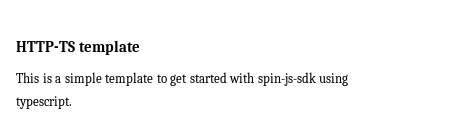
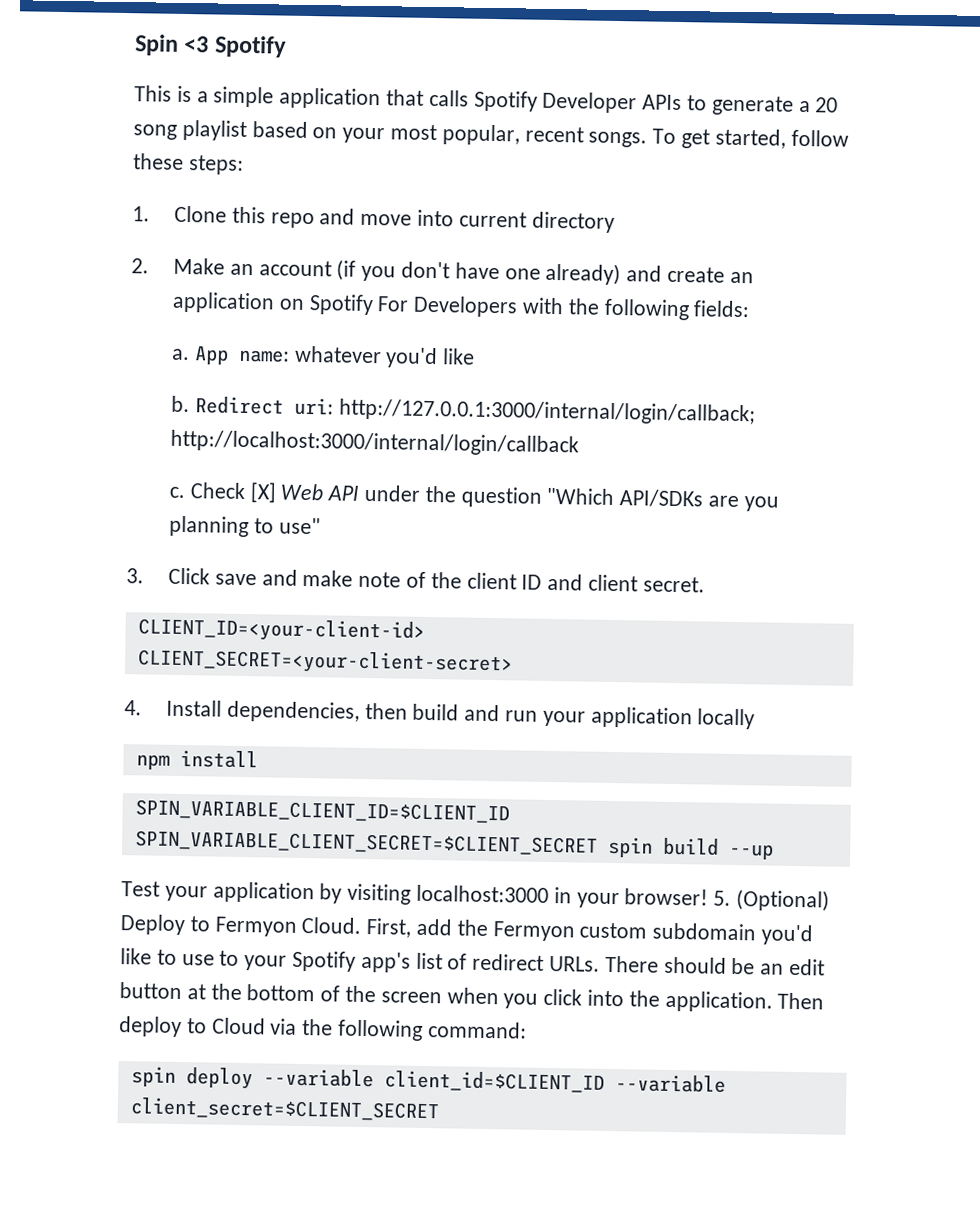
[16,40,140,55] HTTP-TS template -> [134,34,287,58] Spin <3 Spotify
[105,72,349,86] [16,96,72,109] template to get started with spin-js-sdk using typescript. -> [279,87,839,116] [133,119,849,149] [133,153,244,175] [132,205,615,233] [131,257,754,286] [172,291,751,321] [172,345,476,369] [171,395,756,426] [170,429,580,457] [169,482,779,512] [169,515,321,538] [126,567,705,593] [137,617,425,643] [136,648,513,676] [124,699,756,730] [135,749,258,770] [134,799,510,824] [134,830,774,860] [121,881,831,912] [120,914,814,946] [120,948,826,976] [119,982,825,1013] [119,1016,527,1041] [130,1066,726,1093] [129,1097,440,1122] application that calls Spotify Developer APIs to generate a 20 song playlist based on your most popular, recent songs. To get started, follow these steps: // 1. Clone this repo and move into current directory // 2. Make an account (if you don't have one already) and create an application on Spotify For Developers with the following fields: // a. App name: whatever you'd like // b. Redirect uri: http://127.0.0.1:3000/internal/login/callback; http://localhost:3000/internal/login/callback // c. Check [X] Web API under the question "Which API/SDKs are you planning to use" // 3. Click save and make note of the client ID and client secret. // CLIENT_ID=<your-client-id> // CLIENT_SECRET=<your-client-secret> // 4. Install dependencies, then build and run your application locally // npm install // SPIN_VARIABLE_CLIENT_ID=$CLIENT_ID SPIN_VARIABLE_CLIENT_SECRET=$CLIENT_SECRET spin build --up // Test your application by visiting localhost:3000 in your browser! 5. (Optional) Deploy to Fermyon Cloud. First, add the Fermyon custom subdomain you'd like to use to your Spotify app's list of redirect URLs. There should be an edit button at the bottom of the screen when you click into the application. Then deploy to Cloud via the following command: // spin deploy --variable client_id=$CLIENT_ID --variable client_secret=$CLIENT_SECRET

